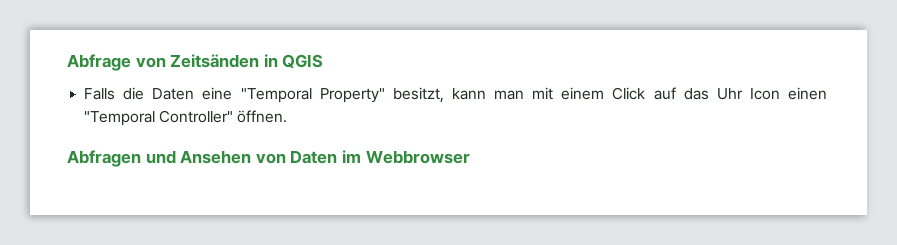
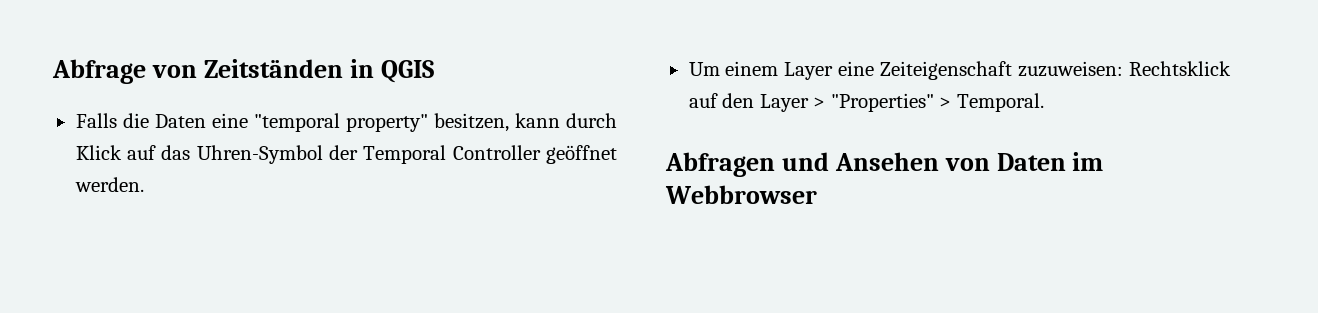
[170,54,260,68] Zeitsänden -> [203,59,343,78] Zeitständen
[240,87,828,103] [84,110,288,126] "Temporal Property" besitzt, kann man mit einem Click auf das Uhr Icon einen "Temporal Controller" öffnen. -> [253,113,618,132] [75,145,618,164] [74,177,144,192] [688,61,1231,80] [688,93,1044,112] "temporal property" besitzen, kann durch Klick auf das Uhren-Symbol der Temporal Controller geöffnet werden. // Um einem Layer eine Zeiteigenschaft zuzuweisen: Rechtsklick auf den Layer > "Properties" > Temporal.

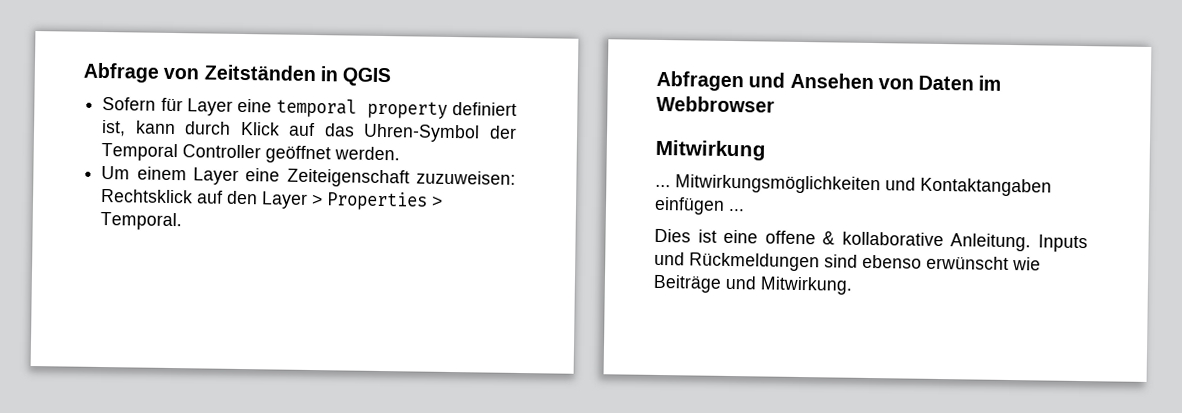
[75,113,509,132] Falls die Daten eine "temporal property" besitzen, -> [102,96,517,119] [101,119,127,137] Sofern für Layer eine temporal property definiert ist,
[830,93,934,112] "Properties" -> [326,191,429,211] Properties
(817, 194) none -> [655,139,766,161] [655,174,1052,197] [654,196,744,215] [654,228,1088,253] [654,251,1041,272] [653,274,853,295] // Mitwirkung // ... Mitwirkungsmöglichkeiten und Kontaktangaben einfügen ... // Dies ist eine offene & kollaborative Anleitung. Inputs und Rückmeldungen sind ebenso erwünscht wie Beiträge und Mitwirkung.

